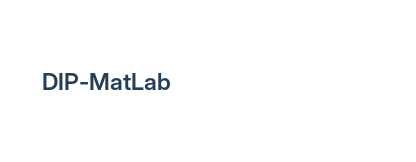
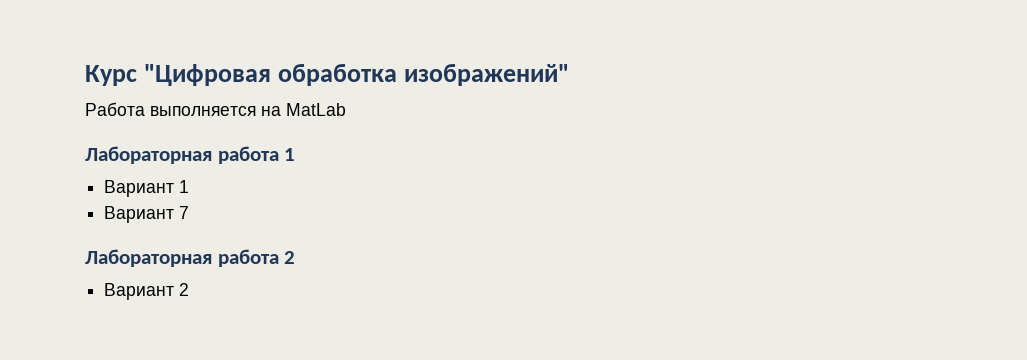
[42,73,171,90] DIP-MatLab -> [85,63,570,86] [85,102,346,116] [85,146,296,164] [104,180,190,197] [104,206,190,223] [85,249,296,267] [104,283,190,300] Курс "Цифровая обработка изображений" // Работа выполняется на MatLab // Лабораторная работа 1 // Вариант 1 // Вариант 7 // Лабораторная работа 2 // Вариант 2

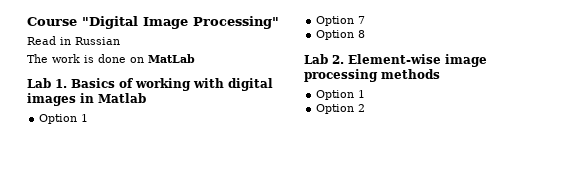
[85,63,570,86] [85,102,346,116] [85,146,296,164] [104,180,190,197] [104,206,190,223] [85,249,296,267] [104,283,190,300] Курс "Цифровая обработка изображений" // Работа выполняется на MatLab // Лабораторная работа 1 // Вариант 1 // Вариант 7 // Лабораторная работа 2 // Вариант 2 -> [27,16,279,29] [27,36,120,45] [27,54,195,63] [27,78,273,91] [27,93,146,106] [39,114,89,124] [316,16,366,26] [316,30,366,40] [304,54,487,67] [304,69,440,82] [316,90,366,100] [316,104,366,114] Course "Digital Image Processing" // Read in Russian // The work is done on MatLab // Lab 1. Basics of working with digital images in Matlab // Option 1 // Option 7 // Option 8 // Lab 2. Element-wise image processing methods // Option 1 // Option 2

